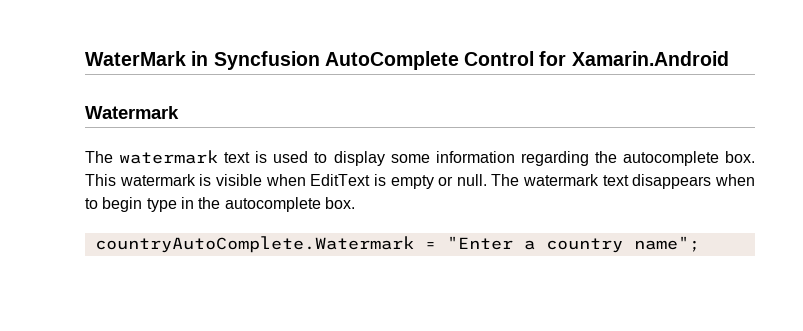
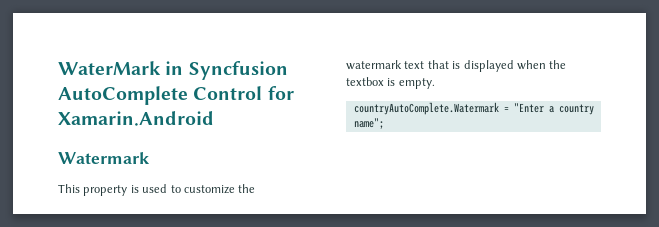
[85,150,755,166] [85,174,755,189] [85,197,355,212] The watermark text is used to display some information regarding the autocomplete box. This watermark is visible when EditText is empty or null. The watermark text disappears when to begin type in the autocomplete box. -> [58,184,256,196] [346,60,567,72] [346,77,435,89] This property is used to customize the watermark text that is displayed when the textbox is empty.

